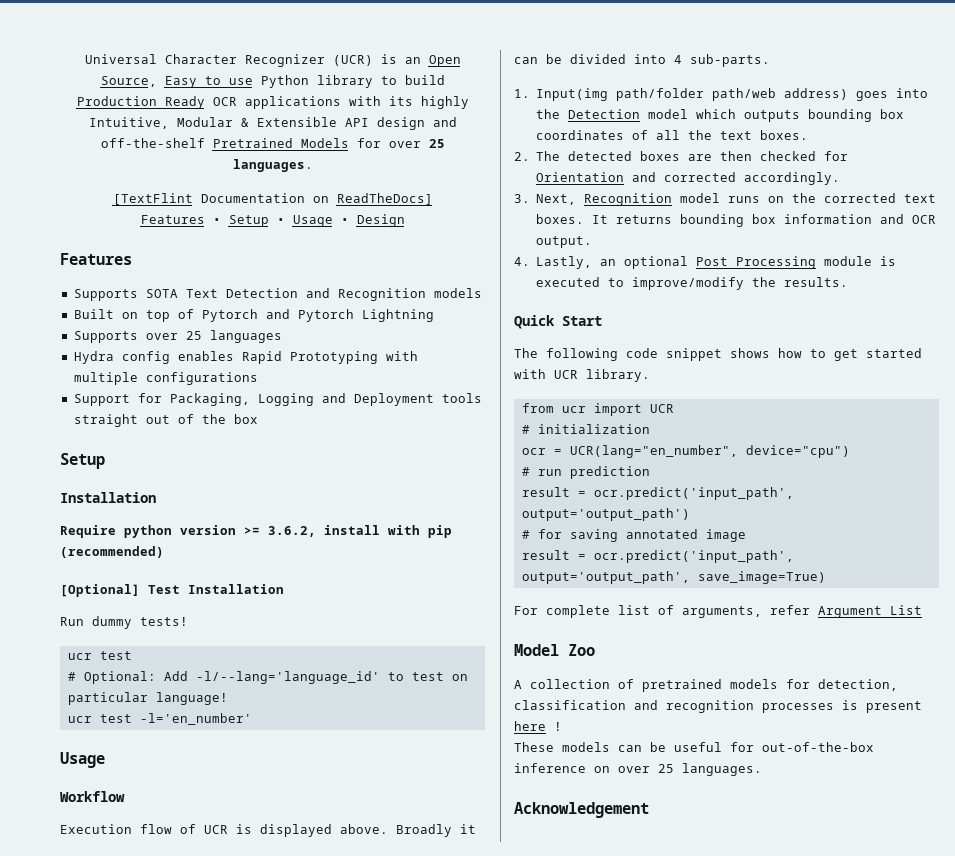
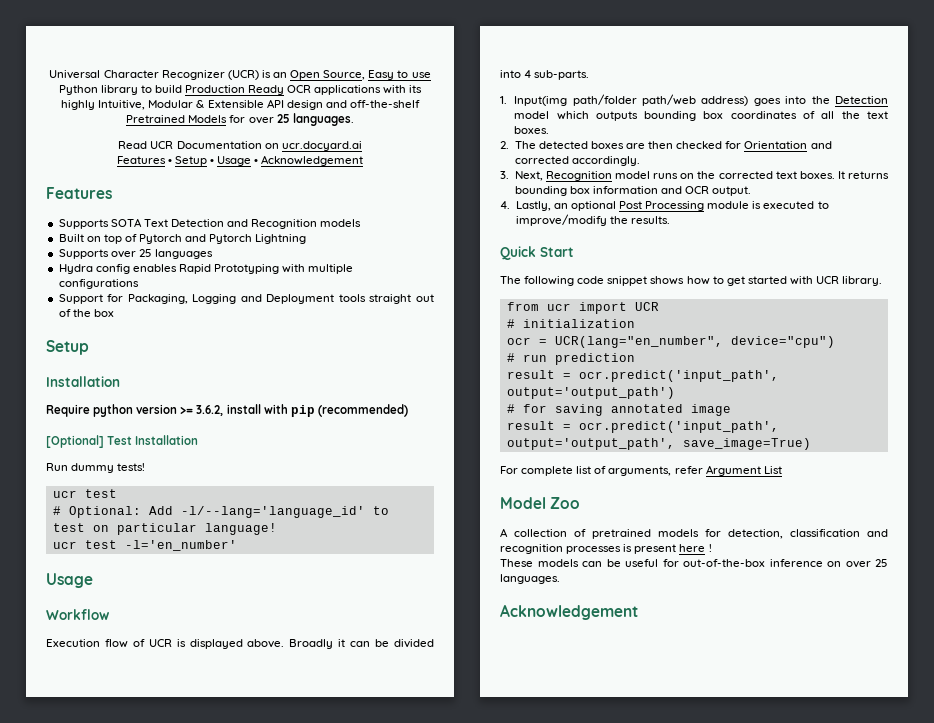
[112,193,193,205] [TextFlint -> [118,141,174,149] Read UCR
[336,193,433,205] ReadTheDocs] -> [281,141,362,151] ucr.docyard.ai
[356,214,405,227] Design -> [261,155,364,166] Acknowledgement

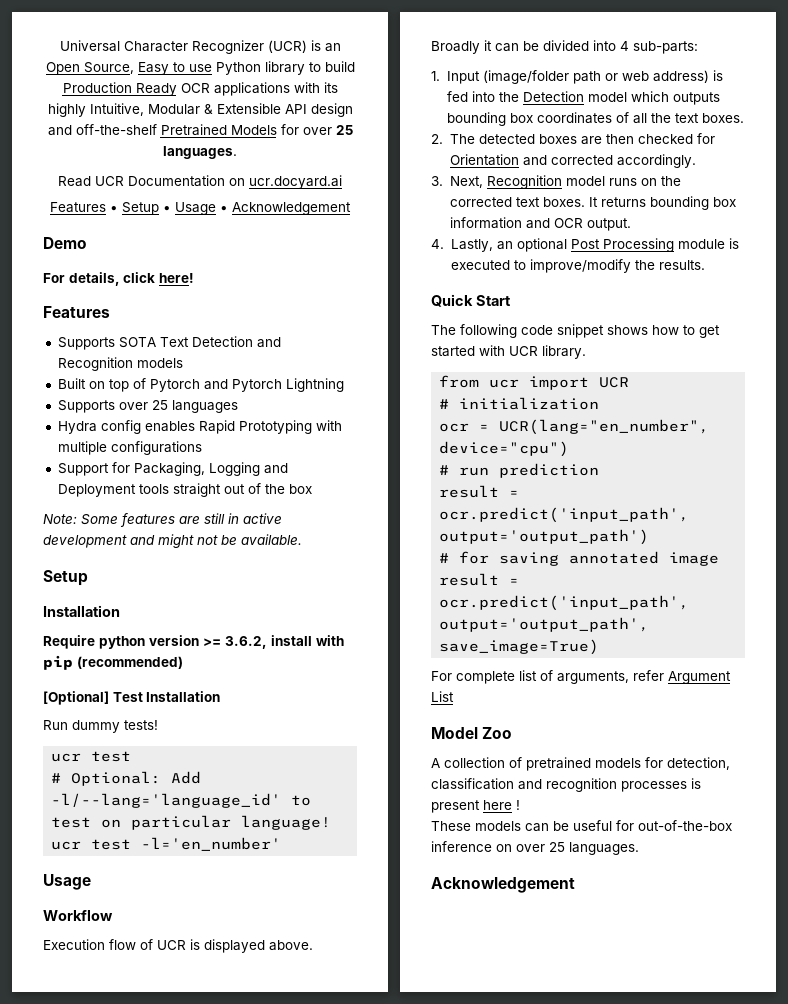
(364, 160) none -> [43,237,87,249] [43,272,194,286] // Demo // For details, click here!
(114, 313) none -> [43,513,282,527] [43,534,302,548] // Note: Some features are still in active development and might not be available.
[534,70,590,80] sub-parts. -> [633,41,698,54] sub-parts:
[514,94,781,106] Input(img path/folder path/web address) goes -> [447,70,724,84] [447,91,469,102] Input (image/folder path or web address) is fed

